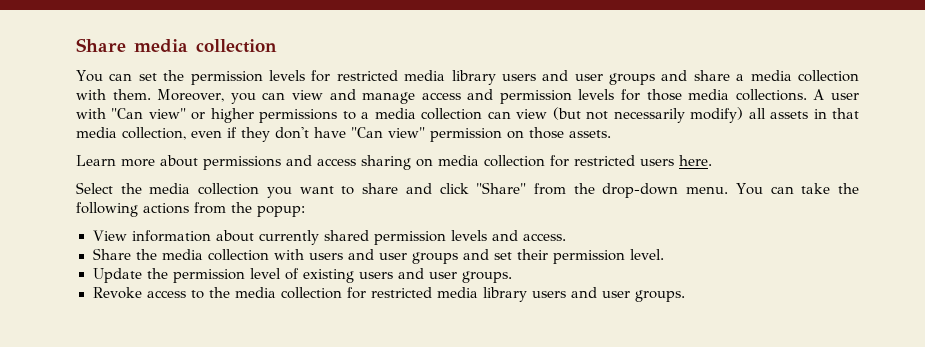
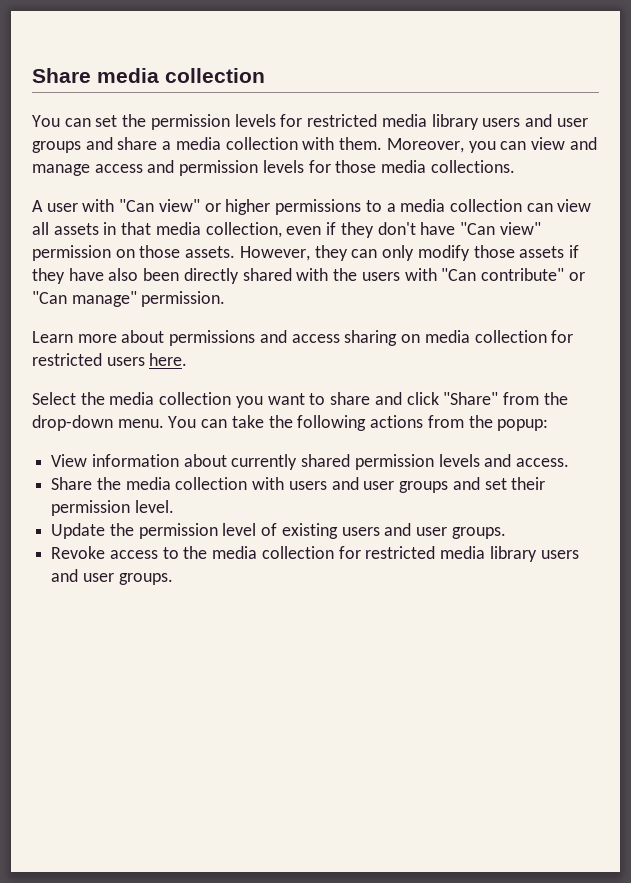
(807, 95) none -> (515, 166) //
[552,107,744,123] (but not necessarily modify) -> (592, 205) none
(611, 134) none -> [239,245,579,261] [32,268,585,284] [32,291,226,307] However, they can only modify those assets if they have also been directly shared with the users with "Can contribute" or "Can manage" permission.

